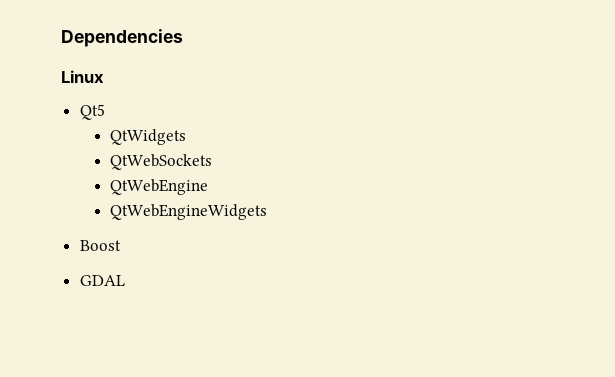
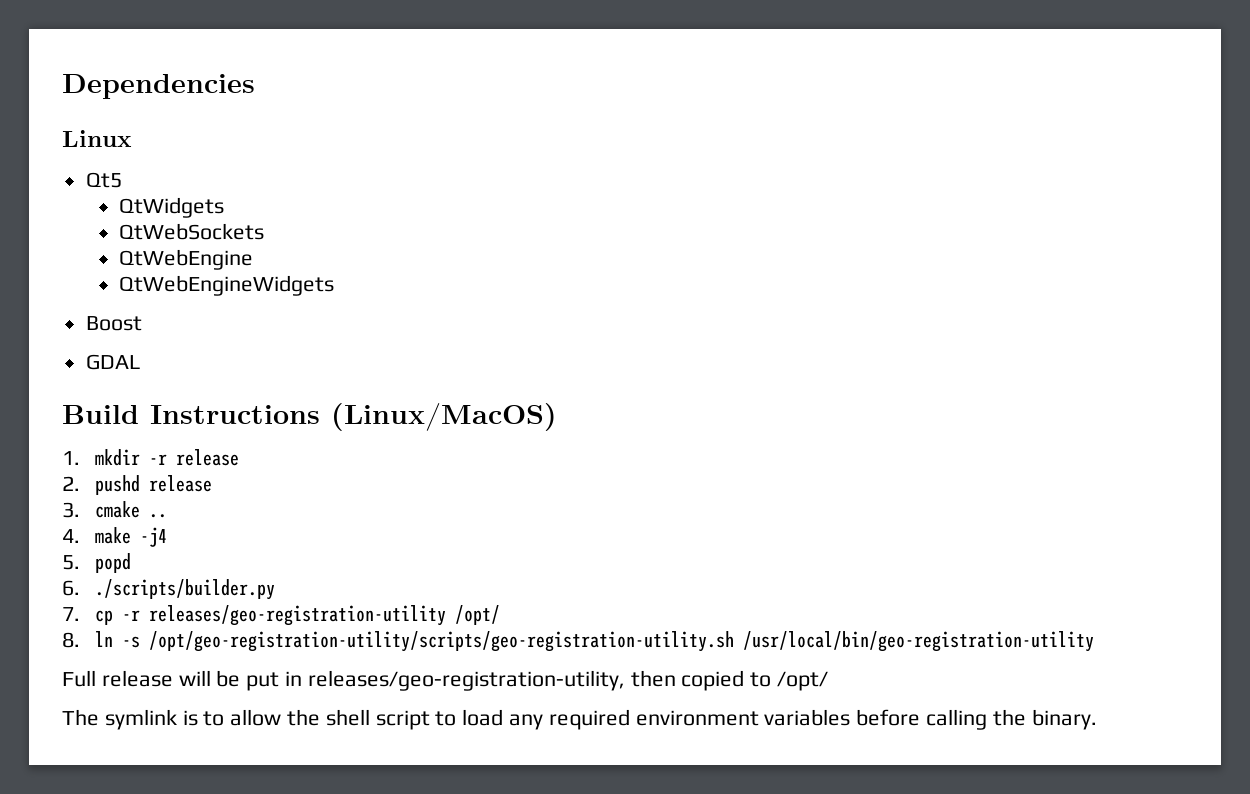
(125, 280) none -> [62,403,557,431] [62,449,240,466] [62,475,213,495] [62,501,168,518] [62,527,168,547] [62,553,132,573] [62,579,276,600] [62,605,501,626] [62,631,1095,652] [62,670,829,691] [62,709,1097,730] // Build Instructions (Linux/MacOS) // 1. mkdir -r release // 2. pushd release // 3. cmake .. // 4. make -j4 // 5. popd // 6. ./scripts/builder.py // 7. cp -r releases/geo-registration-utility /opt/ // 8. ln -s /opt/geo-registration-utility/scripts/geo-registration-utility.sh /usr/local/bin/geo-registration-utility // Full release will be put in releases/geo-registration-utility, then copied to /opt/ // The symlink is to allow the shell script to load any required environment variables before calling the binary.

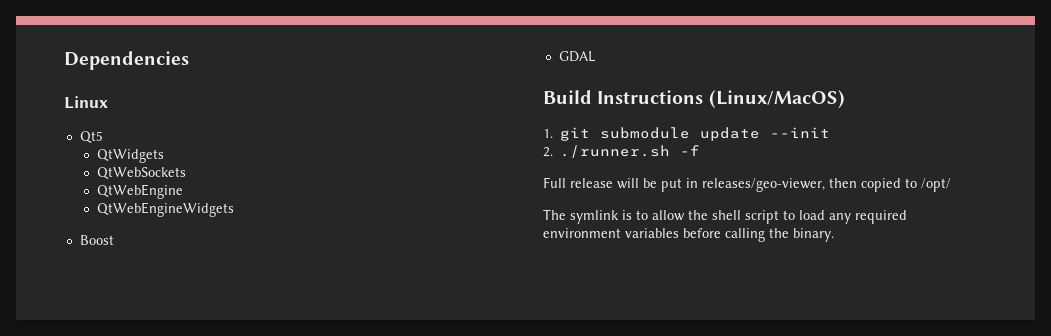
[95,449,240,466] [62,475,213,495] [62,501,168,518] [62,527,168,547] [62,553,132,573] [62,579,276,600] [62,605,501,626] [62,631,1095,652] mkdir -r release // 2. pushd release // 3. cmake .. // 4. make -j4 // 5. popd // 6. ./scripts/builder.py // 7. cp -r releases/geo-registration-utility /opt/ // 8. ln -s /opt/geo-registration-utility/scripts/geo-registration-utility.sh /usr/local/bin/geo-registration-utility -> [560,127,831,141] [543,145,701,158] git submodule update --init // 2. ./runner.sh -f
[307,670,625,691] releases/geo-registration-utility, -> [702,178,825,192] releases/geo-viewer,

